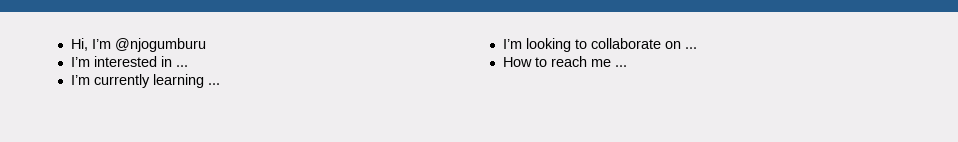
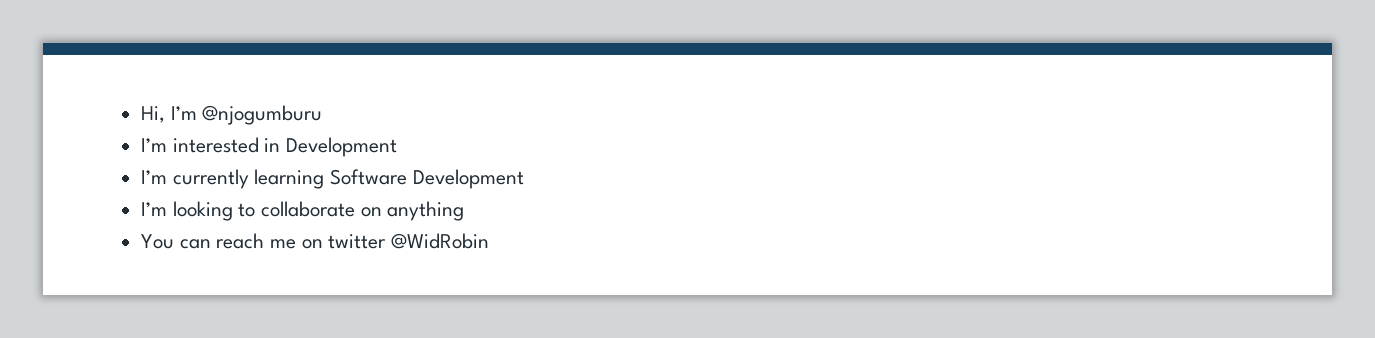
[175,65,188,67] ... -> [286,137,398,157] Development
[207,83,220,85] ... -> [330,169,524,189] Software Development
[684,47,697,49] [502,56,627,67] ... // How to reach me ... -> [387,201,465,221] [141,233,490,249] anything // You can reach me on twitter @WidRobin

